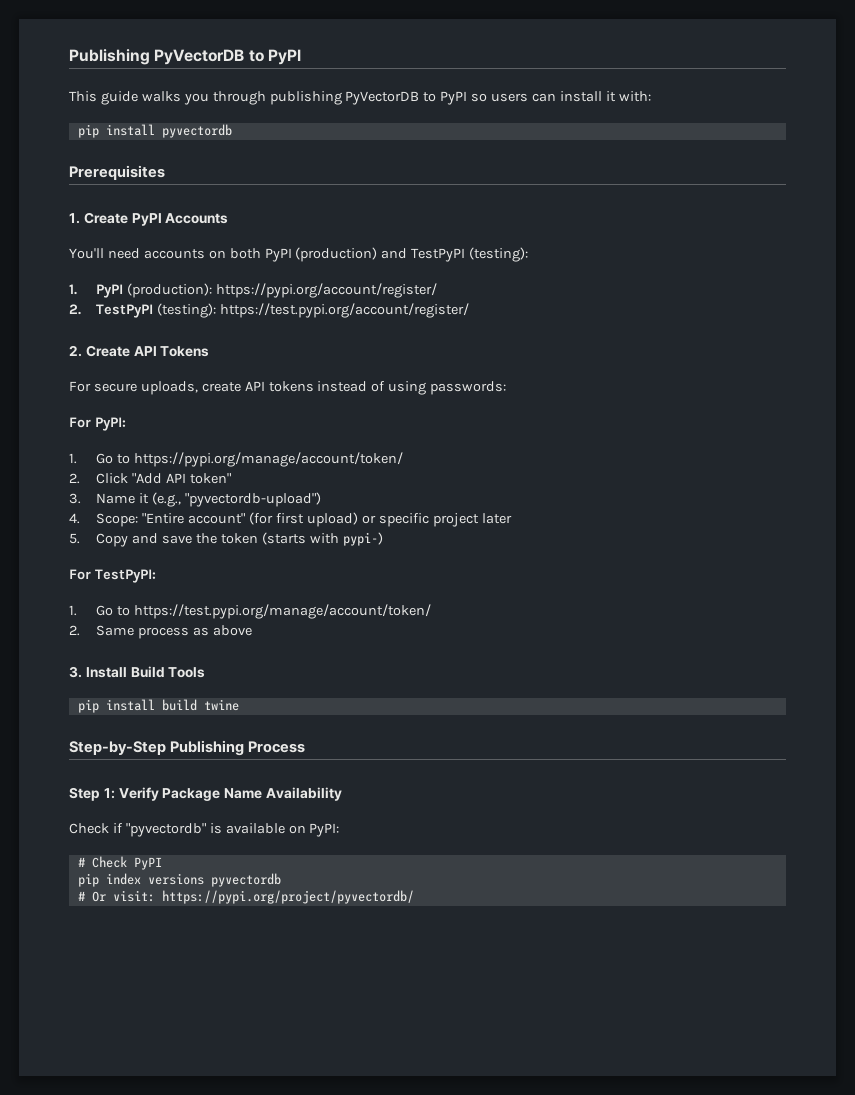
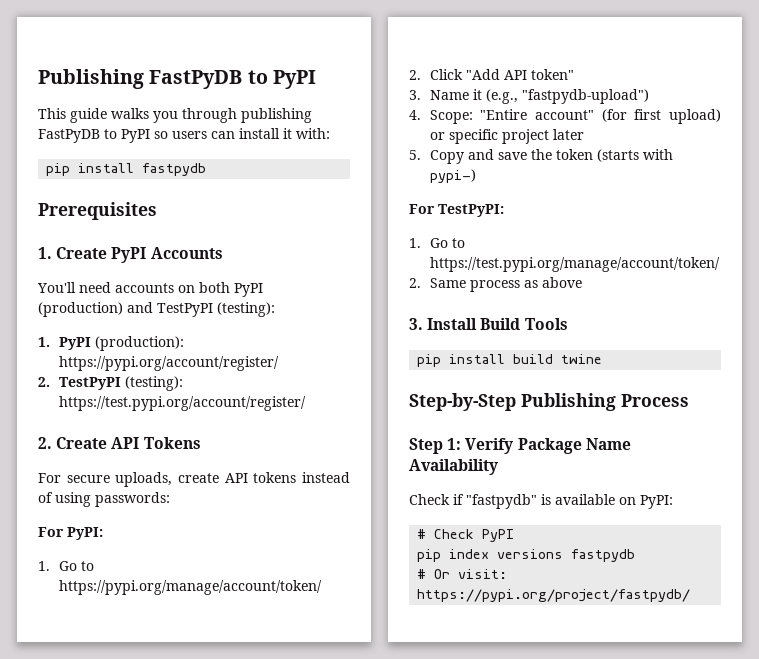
[69,49,245,65] Publishing PyVectorDB -> [38,69,243,89] Publishing FastPyDB
[345,91,420,105] PyVectorDB -> [38,129,100,143] FastPyDB
[161,124,232,138] pyvectordb -> [142,163,207,176] fastpydb
[185,492,322,507] "pyvectordb-upload") -> [521,89,649,104] "fastpydb-upload")
[125,823,206,837] "pyvectordb" -> [466,494,537,509] "fastpydb"
[210,873,281,887] pyvectordb -> [571,549,636,562] fastpydb
[161,890,414,904] https://pypi.org/project/pyvectordb/ -> [417,589,691,602] https://pypi.org/project/fastpydb/

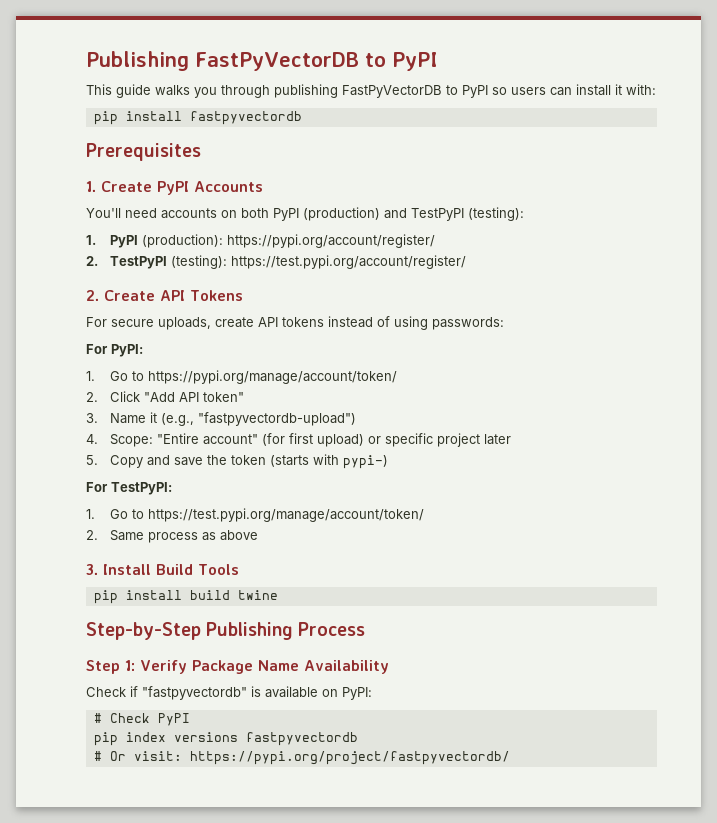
[38,69,243,89] Publishing FastPyDB -> [86,51,359,71] Publishing FastPyVectorDB
[38,129,100,143] FastPyDB -> [342,85,442,98] FastPyVectorDB
[142,163,207,176] fastpydb -> [189,111,302,125] fastpyvectordb
[521,89,649,104] "fastpydb-upload") -> [198,412,357,426] "fastpyvectordb-upload")
[466,494,537,509] "fastpydb" -> [142,686,247,700] "fastpyvectordb"
[571,549,636,562] fastpydb -> [245,732,358,746] fastpyvectordb
[417,589,691,602] https://pypi.org/project/fastpydb/ -> [189,751,510,765] https://pypi.org/project/fastpyvectordb/

